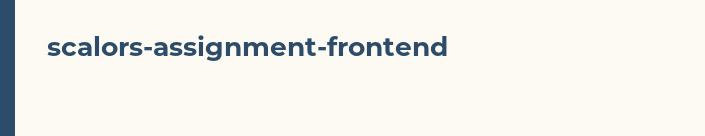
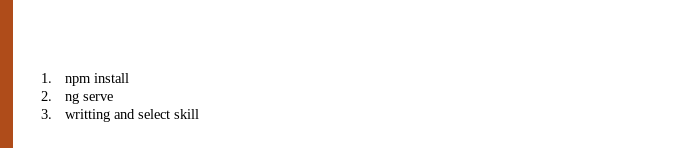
[47,35,448,61] scalors-assignment-frontend -> [41,73,130,86] [41,91,114,104] [41,109,200,122] 1. npm install // 2. ng serve // 3. writting and select skill

